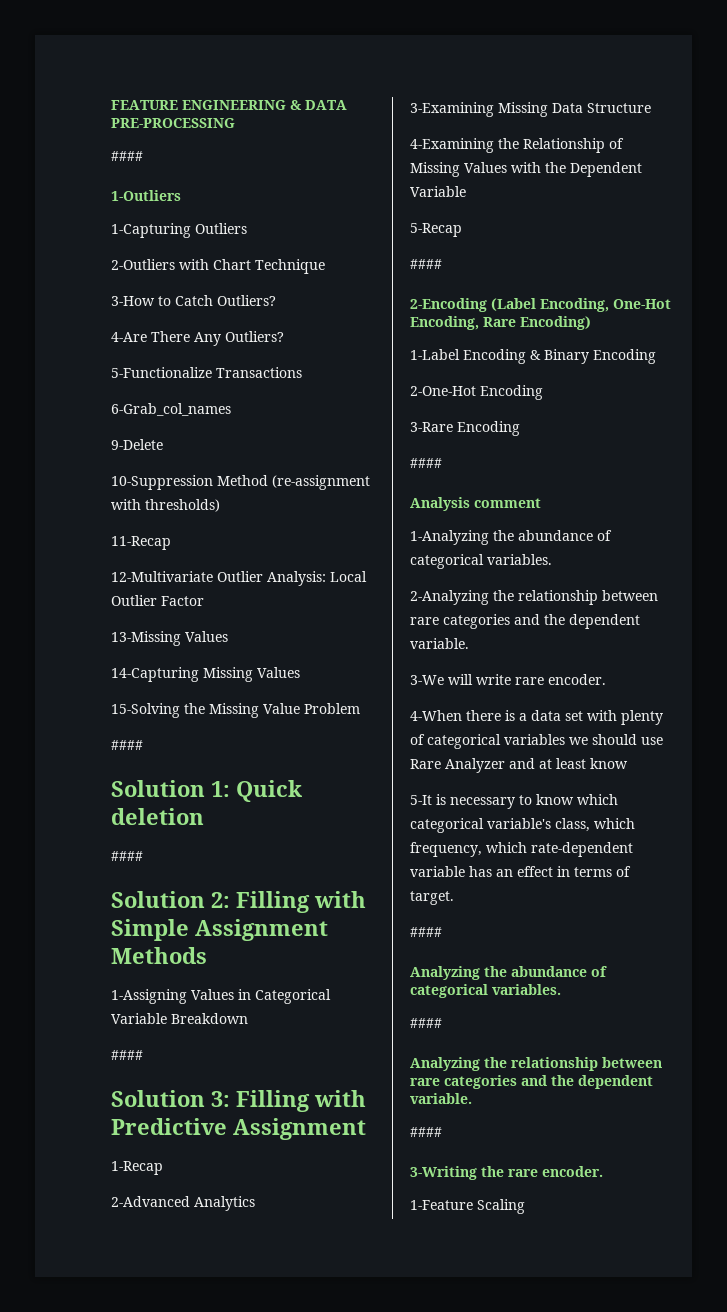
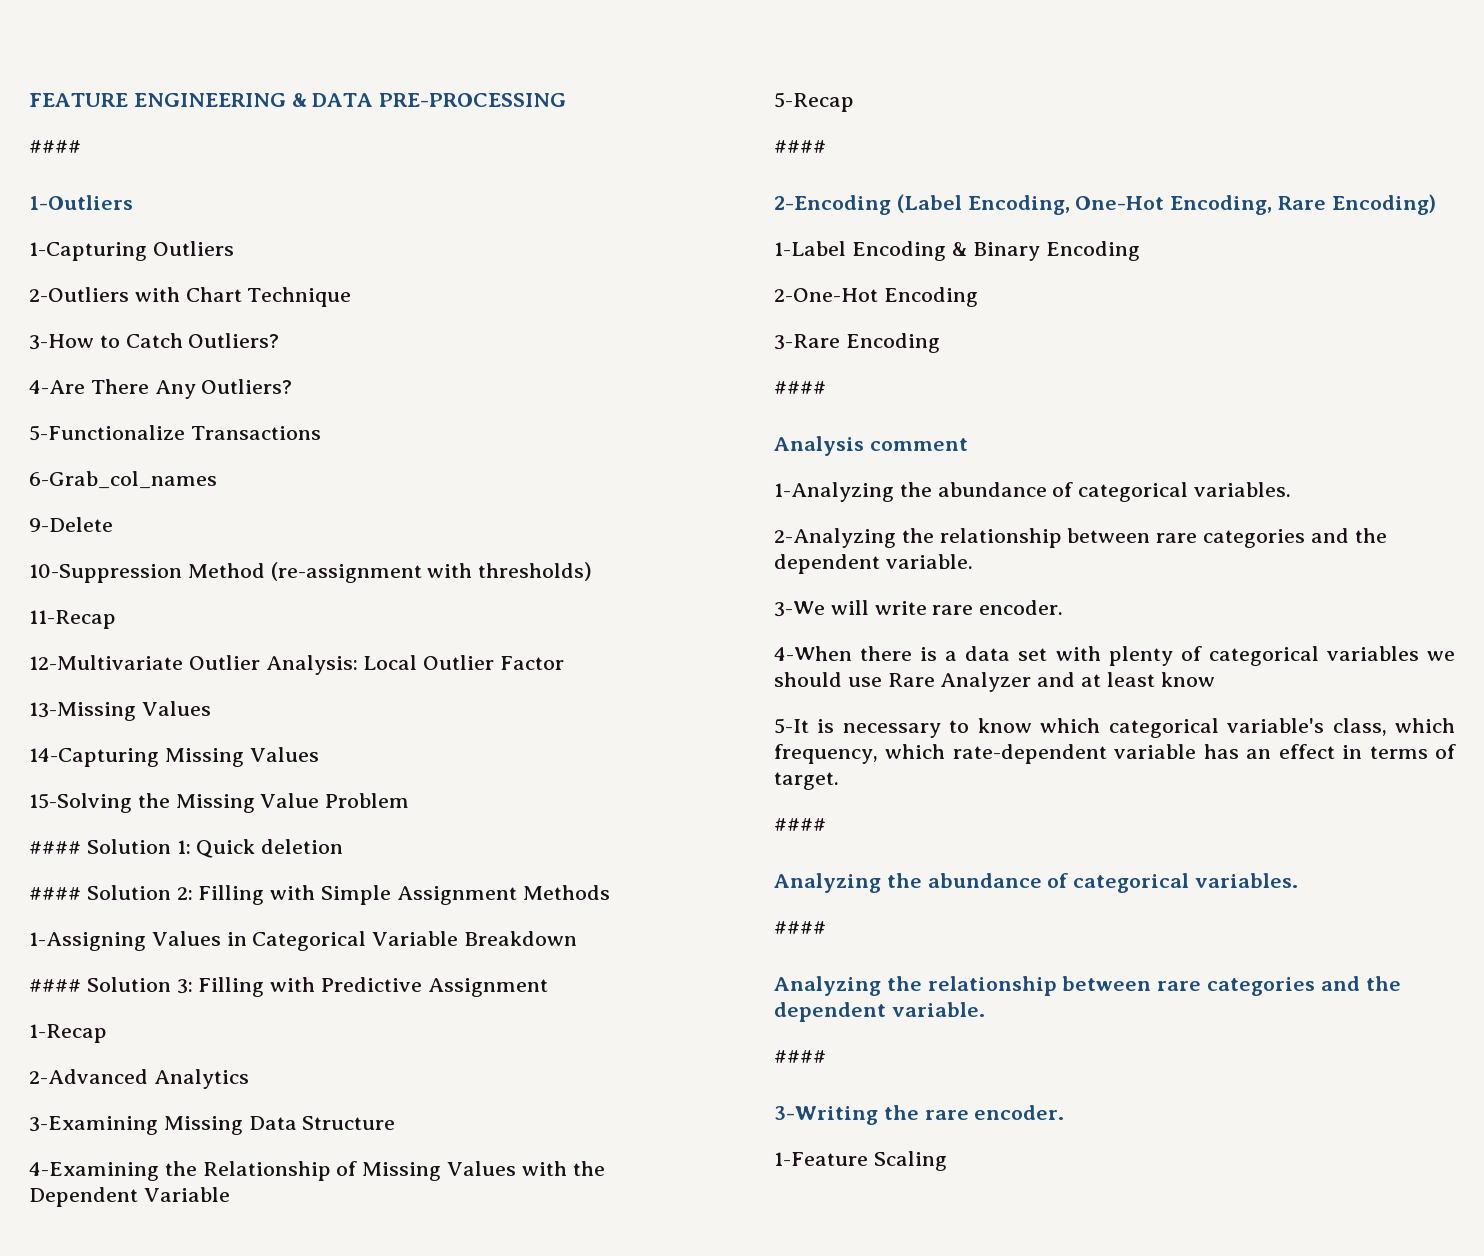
(143, 745) // -> (81, 847) none
(143, 856) // -> (81, 893) none
(143, 1055) // -> (81, 985) none

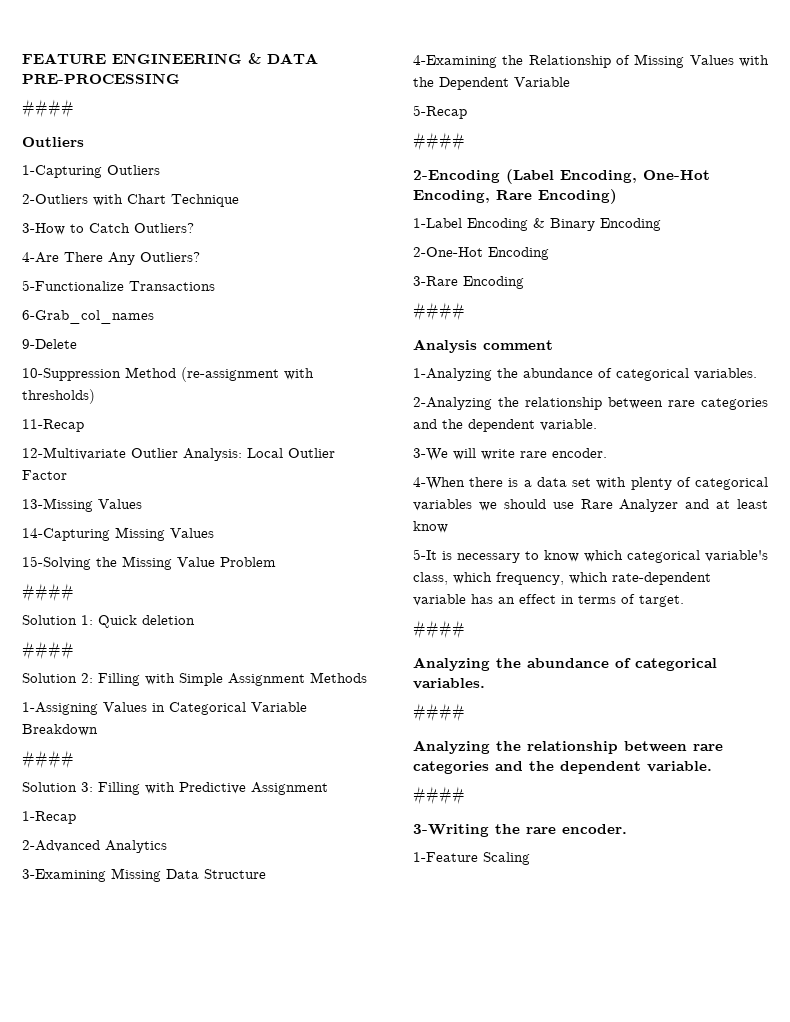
[29,195,133,210] 1-Outliers -> [22,137,84,147] Outliers
(81, 847) none -> (74, 592) //
(81, 893) none -> (74, 650) //
(81, 985) none -> (74, 759) //

